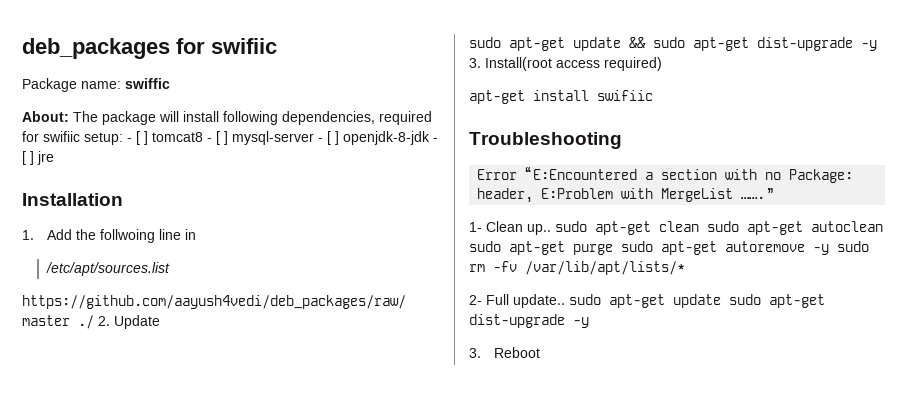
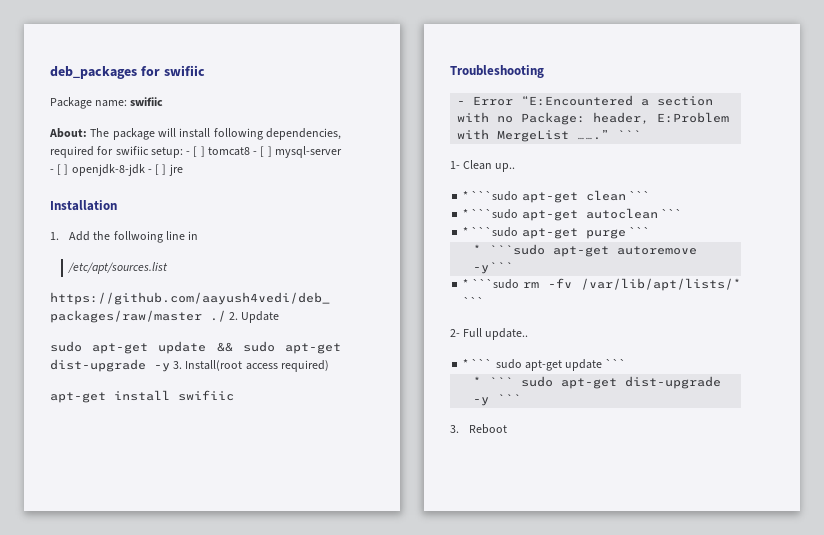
[125,78,170,89] swiffic -> [130,97,164,106] swifiic
(622, 140) none -> [457,101,466,105] -
(774, 193) none -> [617,130,642,139] ```
[555,221,883,235] [469,241,869,255] sudo apt-get clean sudo apt-get autoclean sudo apt-get purge sudo apt-get autoremove -y sudo -> [463,190,650,203] [463,208,682,221] [463,227,650,239] [473,244,698,257] [473,262,514,274] [463,279,519,289] // * ```sudo apt-get clean ``` // * ```sudo apt-get autoclean ``` // * ```sudo apt-get purge ``` // * ```sudo apt-get autoremove -y``` // * ```sudo
(685, 268) none -> [463,297,485,306] ```
[569,294,825,308] [469,314,589,328] sudo apt-get update sudo apt-get dist-upgrade -y -> [463,359,627,371] [473,376,722,389] [473,394,522,406] // * ``` sudo apt-get update ``` // * ``` sudo apt-get dist-upgrade -y ```

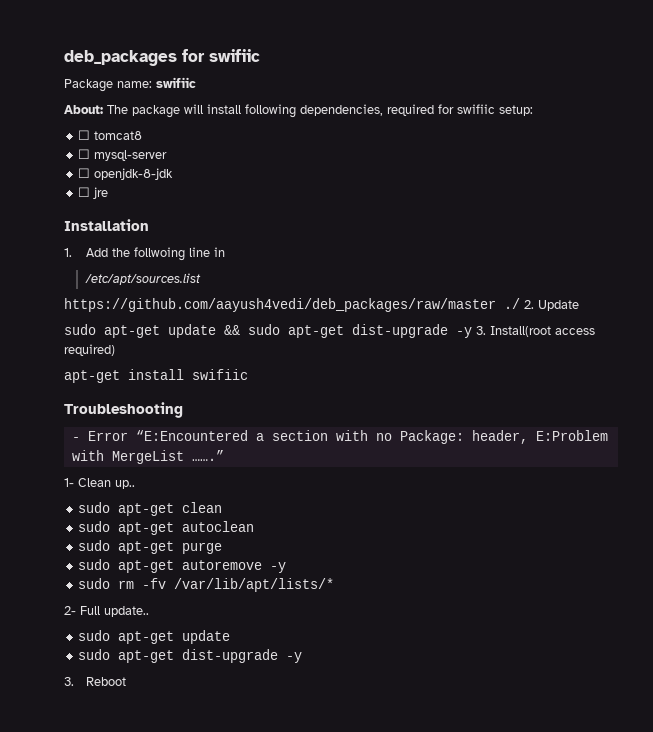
[186,146,343,158] [50,164,167,176] - [ ] tomcat8 - [ ] mysql-server - [ ] openjdk-8-jdk - [ ] -> [78,130,143,140] [78,149,168,161] [78,168,174,180] [78,187,91,197] // ☐ tomcat8 // ☐ mysql-server // ☐ openjdk-8-jdk // ☐
[617,130,642,139] ``` -> (224, 455) none
[463,191,519,201] * ```sudo -> [78,502,111,513] sudo
[628,191,650,200] [463,209,519,219] ``` // * ```sudo -> [78,521,111,532] // sudo
[660,209,682,218] [463,227,519,237] ``` // * ```sudo -> [78,540,111,551] // sudo
[628,227,650,236] [473,244,698,257] [473,262,514,274] [463,279,519,289] ``` // * ```sudo apt-get autoremove -y``` // * ```sudo -> [78,559,287,573] [78,578,111,589] // sudo apt-get autoremove -y // sudo
[463,297,485,306] ``` -> (335, 585) none
[463,359,627,371] [473,376,722,389] [473,394,522,406] * ``` sudo apt-get update ``` // * ``` sudo apt-get dist-upgrade -y ``` -> [78,630,231,644] [78,649,303,663] sudo apt-get update // sudo apt-get dist-upgrade -y

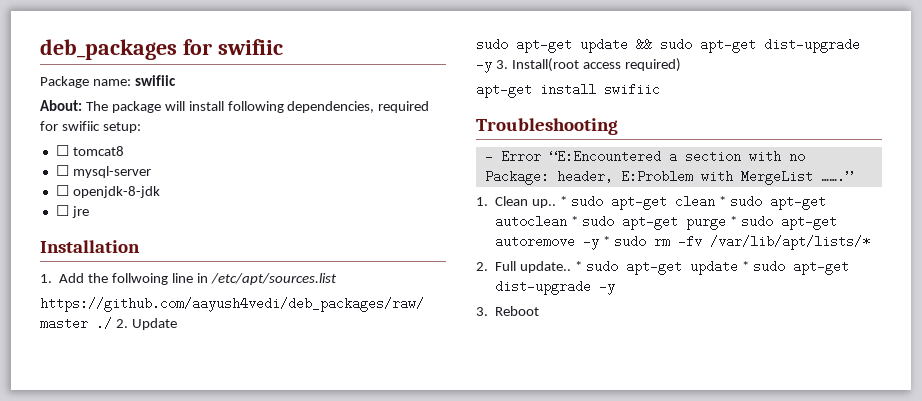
(225, 252) // -> (208, 278) none
[64,478,74,487] 1- -> [476,197,488,206] 1.
(135, 484) // -> [560,196,568,206] *
(223, 507) // -> [718,196,726,206] *
(255, 526) // -> [571,216,579,226] *
(223, 548) // -> [729,216,737,226] *
(287, 567) // -> [603,236,611,246] *
[64,606,76,615] 2- -> [476,262,488,271] 2.
[78,630,231,644] // sudo apt-get update // -> [575,260,749,275] * sudo apt-get update *

